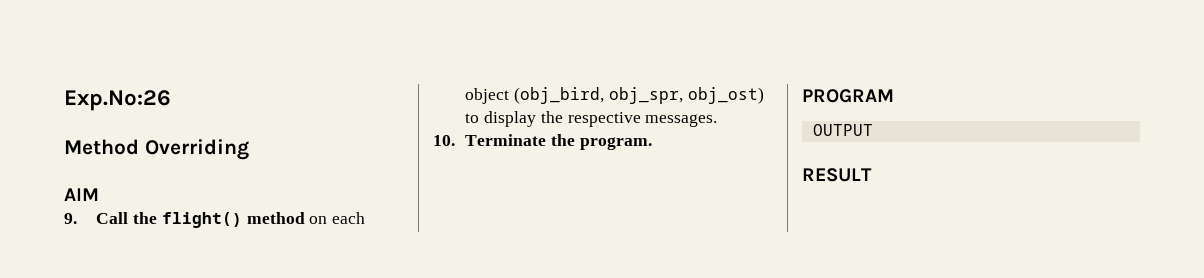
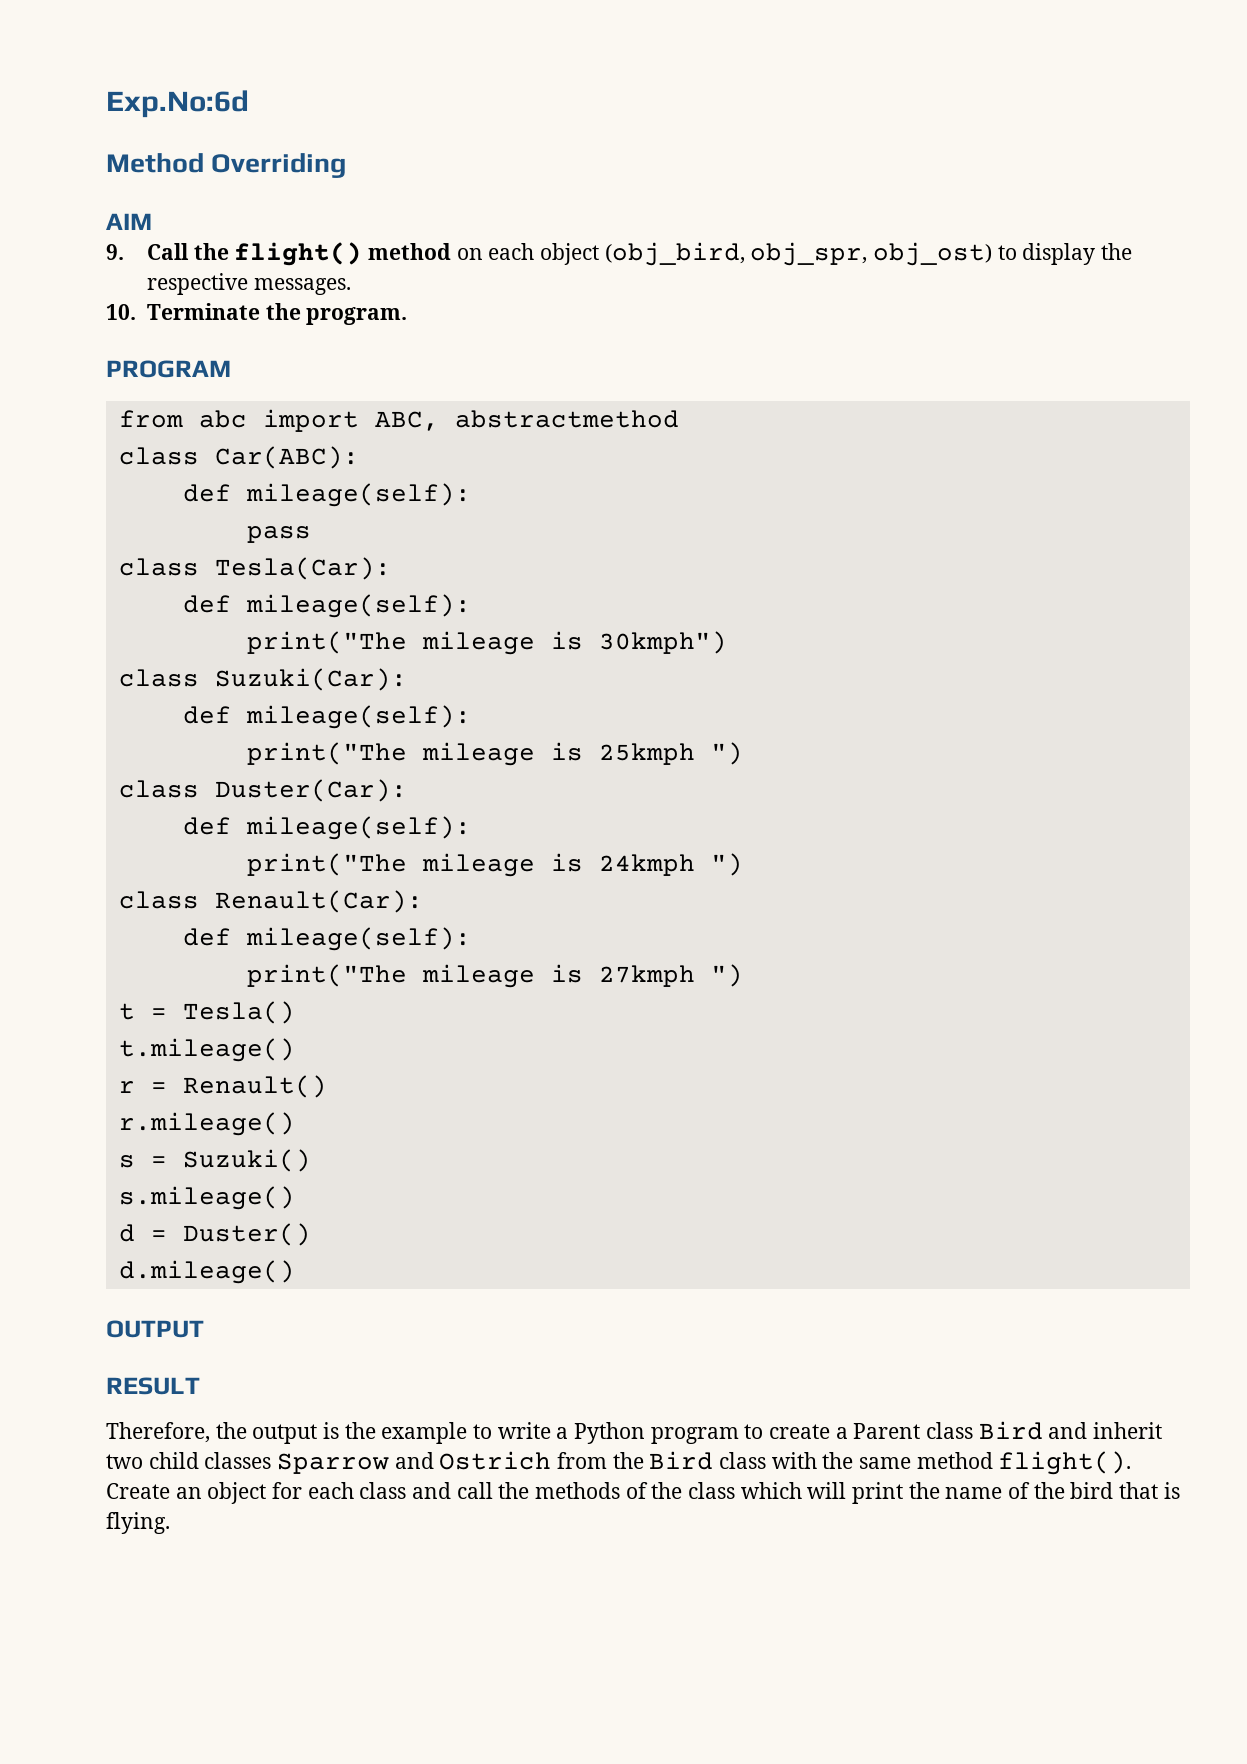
[64,90,171,111] Exp.No:26 -> [106,90,249,118] Exp.No:6d
[812,124,873,136] [802,168,872,182] OUTPUT // RESULT -> [118,409,679,432] [118,446,359,469] [182,483,471,507] [246,526,311,543] [118,557,391,580] [182,594,471,618] [246,631,727,655] [118,668,407,691] [182,705,471,729] [246,742,743,766] [118,779,407,802] [182,816,471,840] [246,853,743,877] [118,890,423,913] [182,927,471,951] [246,964,743,988] [118,1001,295,1024] [118,1038,295,1062] [118,1075,327,1098] [118,1112,295,1136] [118,1149,311,1172] [118,1186,295,1210] [118,1223,311,1246] [118,1260,295,1284] [106,1320,204,1338] [106,1377,200,1395] [106,1421,1163,1444] [106,1451,1132,1475] [106,1482,1180,1504] [106,1512,170,1534] from abc import ABC, abstractmethod // class Car(ABC): // def mileage(self): // pass // class Tesla(Car): // def mileage(self): // print("The mileage is 30kmph") // class Suzuki(Car): // def mileage(self): // print("The mileage is 25kmph ") // class Duster(Car): // def mileage(self): // print("The mileage is 24kmph ") // class Renault(Car): // def mileage(self): // print("The mileage is 27kmph ") // t = Tesla() // t.mileage() // r = Renault() // r.mileage() // s = Suzuki() // s.mileage() // d = Duster() // d.mileage() // OUTPUT // RESULT // Therefore, the output is the example to write a Python program to create a Parent class Bird and inherit two child classes Sparrow and Ostrich from the Bird class with the same method flight(). Create an object for each class and call the methods of the class which will print the name of the bird that is flying.

